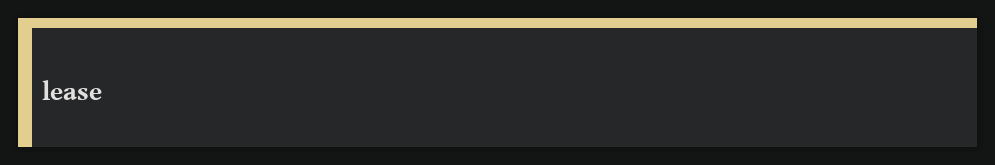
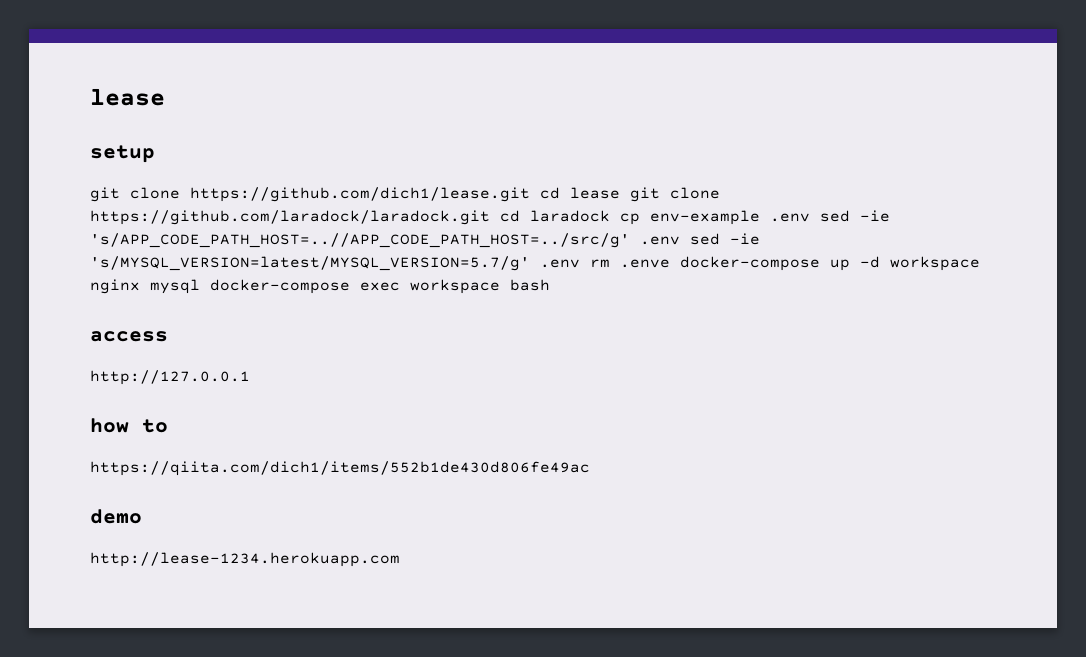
[42,80,102,100] lease -> [90,88,165,106] [90,145,155,163] [90,187,720,202] [90,210,890,225] [90,233,760,248] [90,256,980,271] [90,279,550,294] [90,331,168,342] [90,370,250,385] [90,418,168,433] [90,461,590,476] [90,509,142,524] [90,552,400,567] lease // setup // git clone https://github.com/dich1/lease.git cd lease git clone https://github.com/laradock/laradock.git cd laradock cp env-example .env sed -ie 's/APP_CODE_PATH_HOST=..//APP_CODE_PATH_HOST=../src/g' .env sed -ie 's/MYSQL_VERSION=latest/MYSQL_VERSION=5.7/g' .env rm .enve docker-compose up -d workspace nginx mysql docker-compose exec workspace bash // access // http://127.0.0.1 // how to // https://qiita.com/dich1/items/552b1de430d806fe49ac // demo // http://lease-1234.herokuapp.com

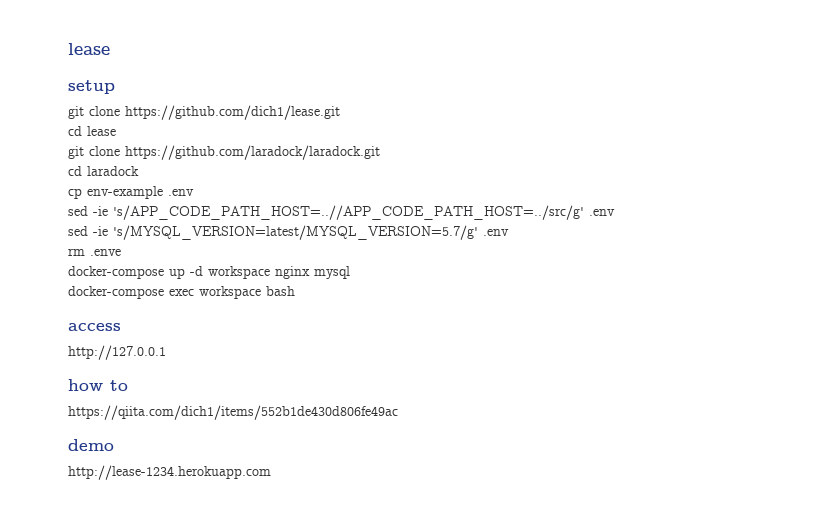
(530, 194) none -> (340, 112) //
(620, 193) none -> (116, 131) //
(490, 217) none -> (380, 152) //
(610, 216) none -> (139, 171) //
(810, 217) none -> (194, 192) //
(680, 240) none -> (615, 212) //
(580, 263) none -> (509, 232) //
(670, 263) none -> (121, 252) //
(200, 286) none -> (350, 272) //

